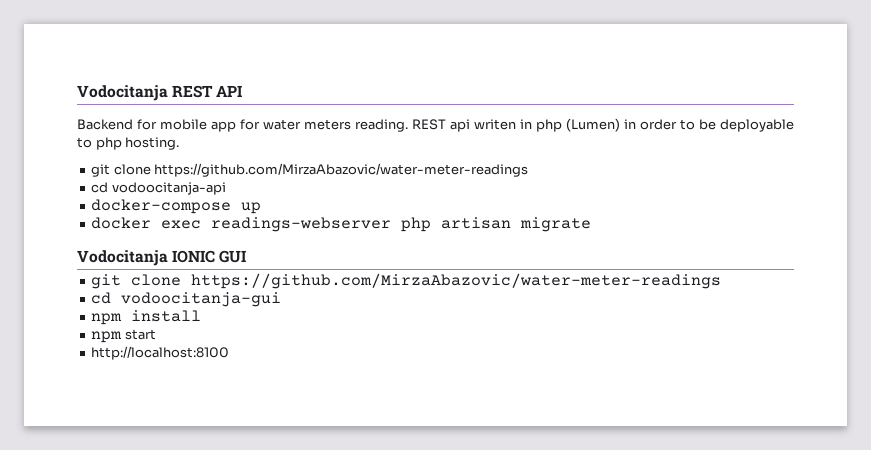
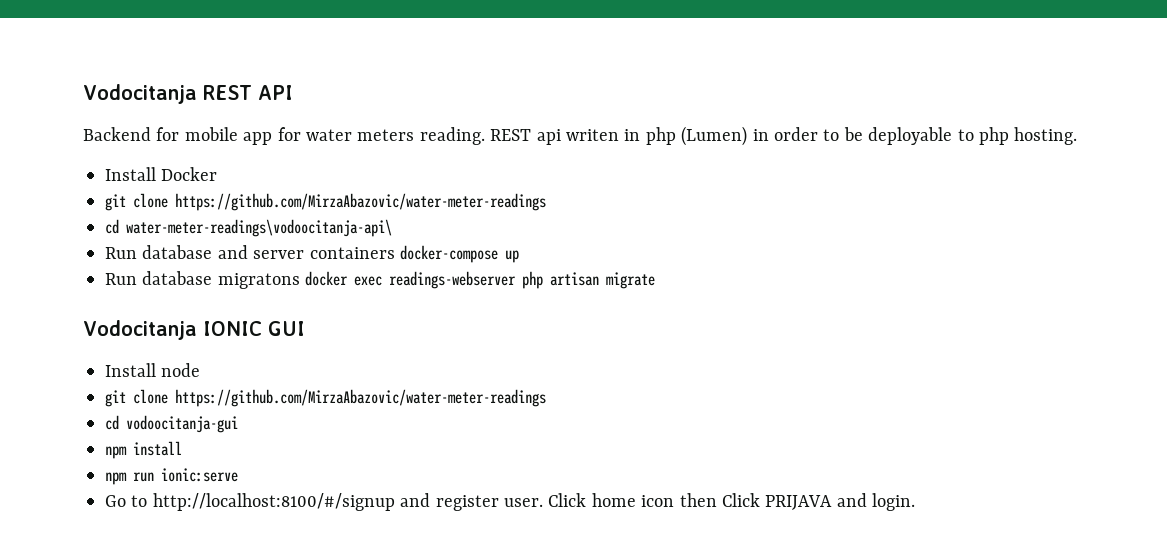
[91,163,529,177] [91,182,226,195] // git clone https://github.com/MirzaAbazovic/water-meter-readings // cd vodoocitanja-api // -> [105,167,218,181] [105,193,546,211] [105,219,392,237] [105,245,395,259] // Install Docker // git clone https://github.com/MirzaAbazovic/water-meter-readings // cd water-meter-readings\vodoocitanja-api\ // Run database and server containers
(262, 208) none -> [105,271,300,289] Run database migratons
(247, 256) none -> [105,363,201,377] // Install node
[124,329,156,340] [91,346,230,360] start // http://localhost:8100 -> [133,468,238,482] [105,493,916,511] run ionic:serve // Go to http://localhost:8100/#/signup and register user. Click home icon then Click PRIJAVA and login.

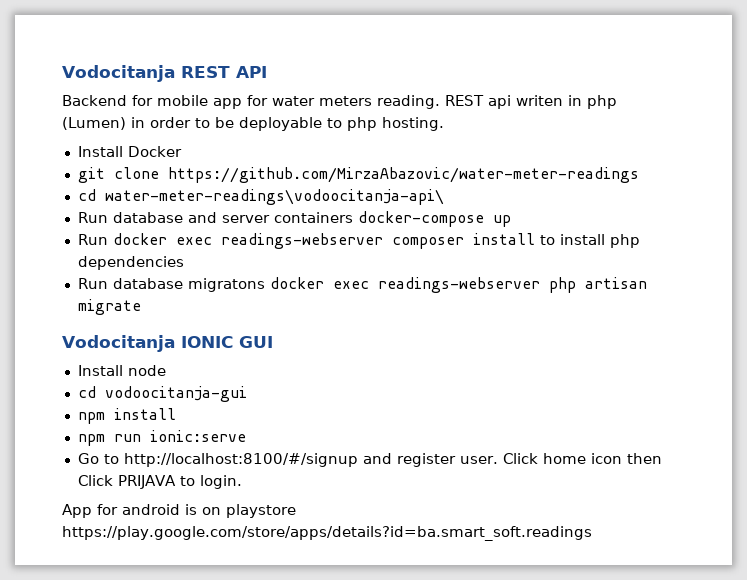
(519, 256) none -> [77,233,640,249] [77,256,184,270] // Run docker exec readings-webserver composer install to install php dependencies
[105,389,546,407] // git clone https://github.com/MirzaAbazovic/water-meter-readings -> (166, 370) none
[836,493,867,507] and -> [179,476,195,486] to
(916, 502) none -> [62,504,296,518] [62,526,592,541] // App for android is on playstore https://play.google.com/store/apps/details?id=ba.smart_soft.readings

